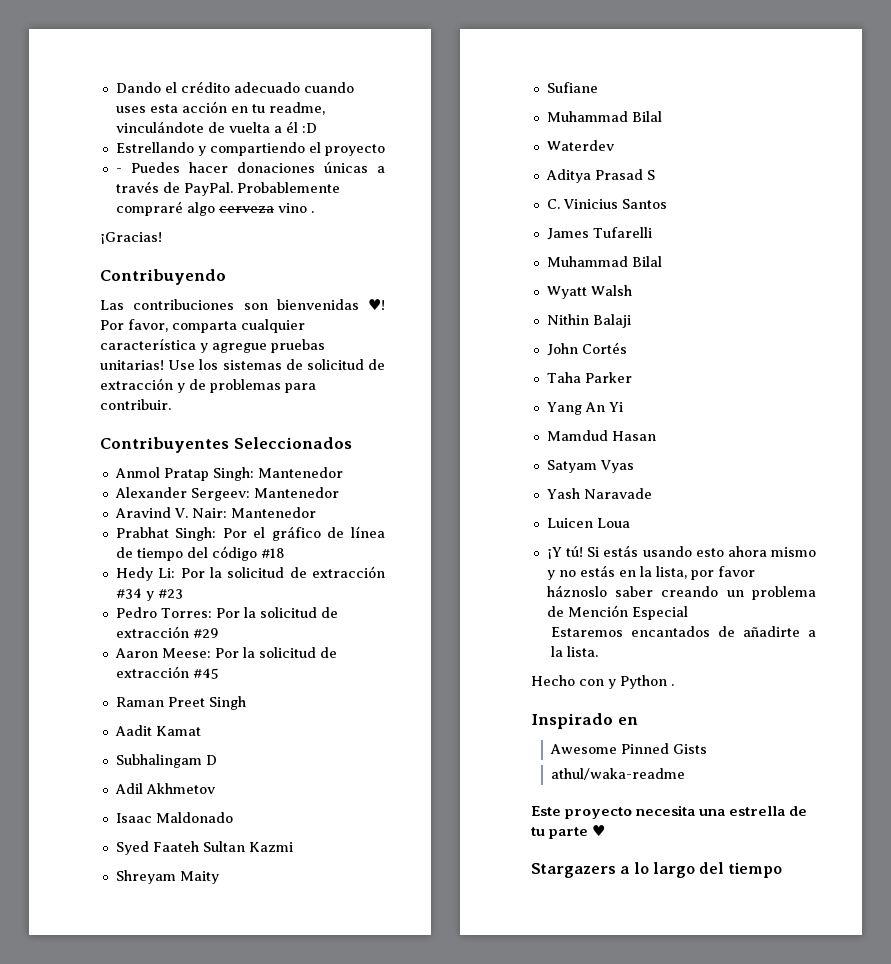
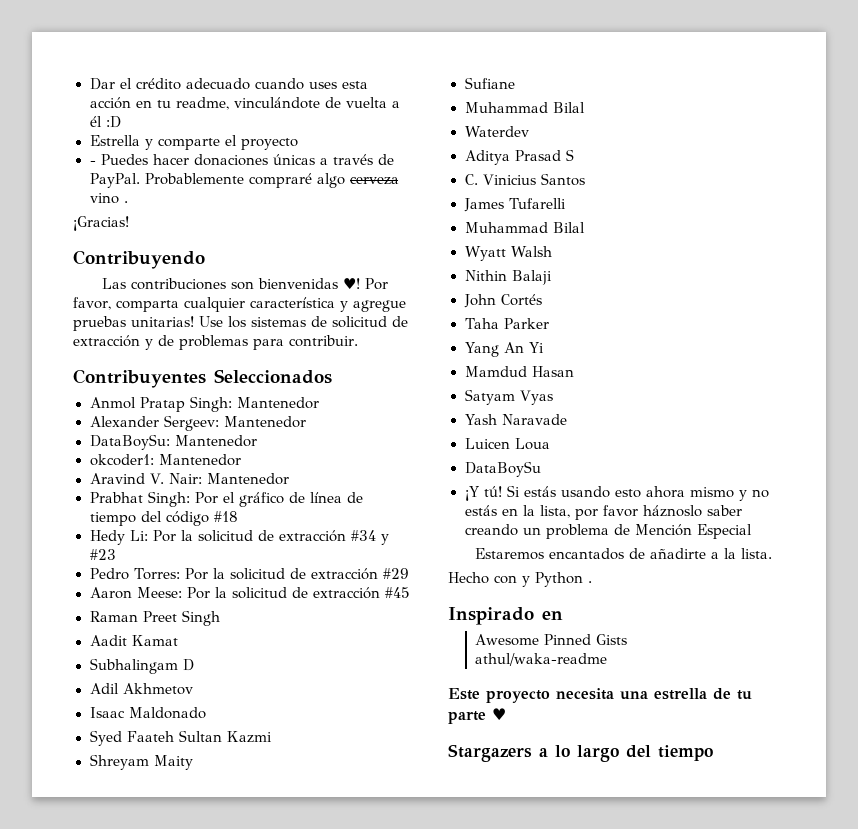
[115,82,161,93] Dando -> [89,78,115,90] Dar
[115,142,305,156] Estrellando y compartiendo -> [89,135,220,150] Estrella y comparte
(339, 492) none -> [89,434,257,450] [89,454,241,466] // DataBoySu: Mantenedor // okcoder1: Mantenedor
(630, 523) none -> [464,461,541,477] // DataBoySu

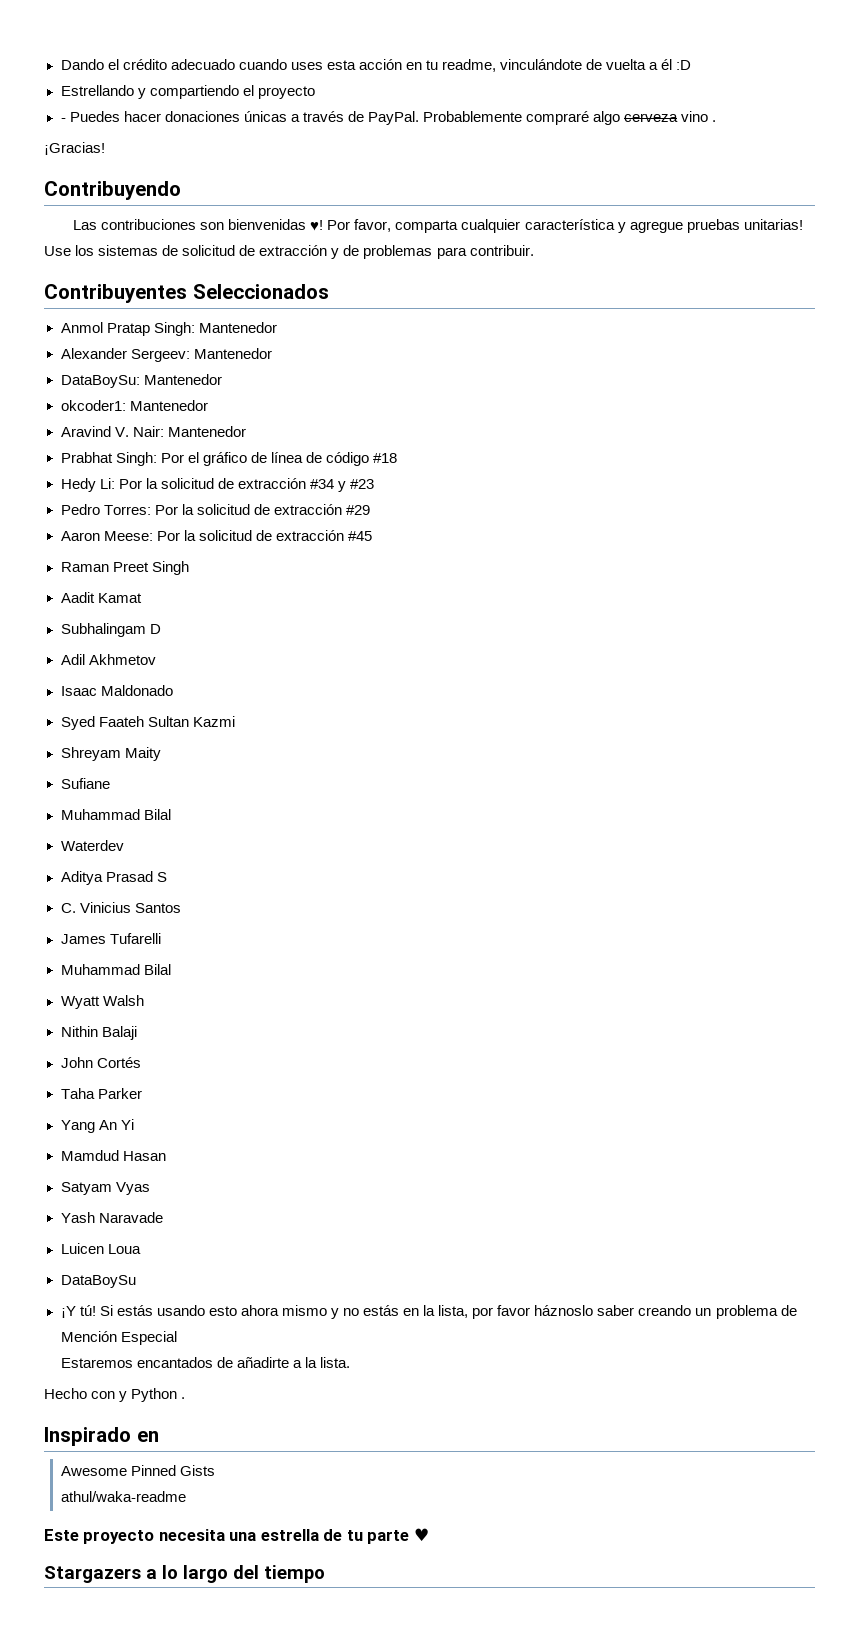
[89,78,115,90] Dar -> [60,59,104,70] Dando
[89,135,220,150] Estrella y comparte -> [60,85,239,99] Estrellando y compartiendo
[89,511,162,526] tiempo del -> (322, 457) none

